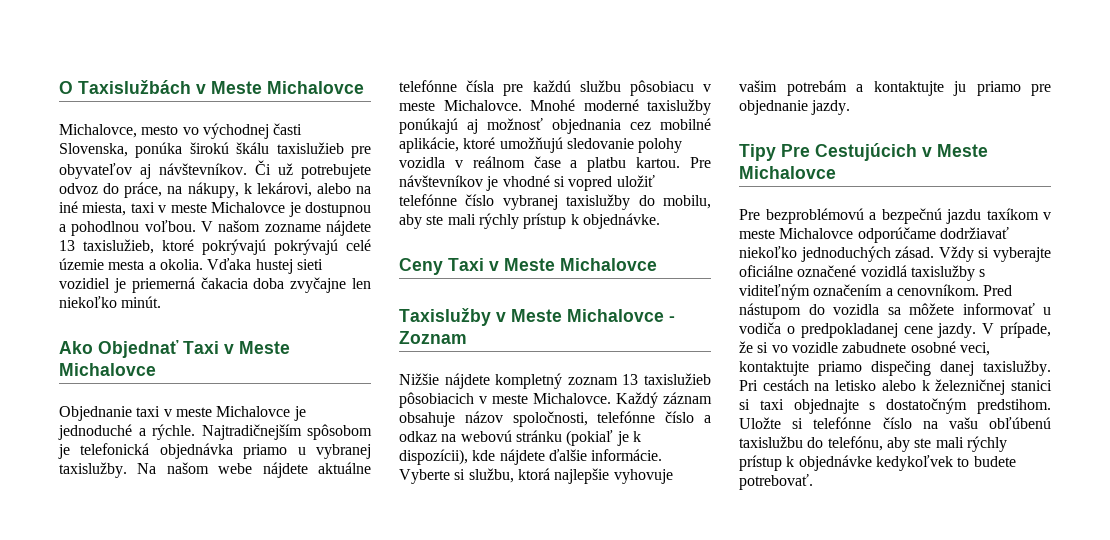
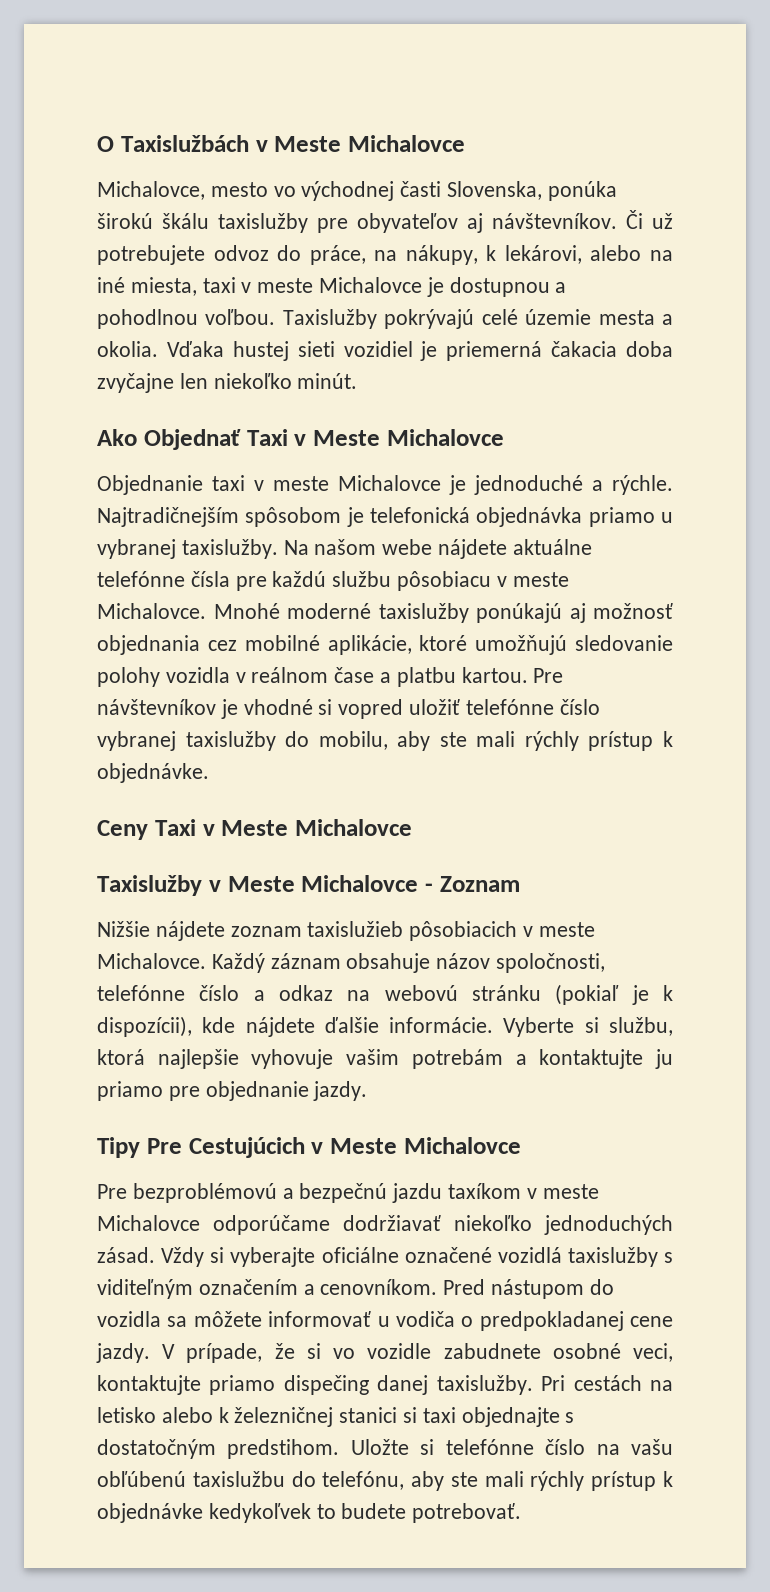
[276,142,344,154] taxislužieb -> [218,213,308,233] taxislužby
[201,220,371,236] [59,239,266,255] V našom zozname nájdete 13 taxislužieb, ktoré pokrývajú -> [282,309,377,329] Taxislužby
[495,373,639,389] kompletný zoznam 13 -> [230,926,302,937] zoznam

